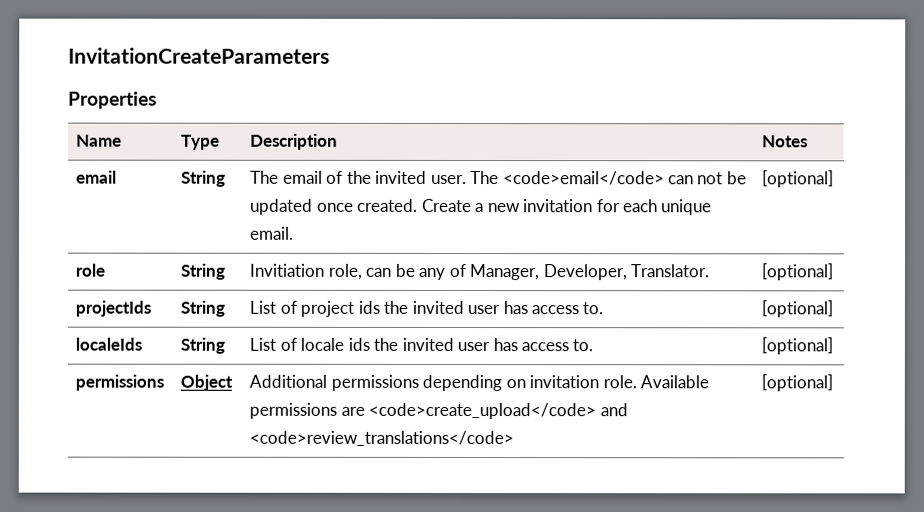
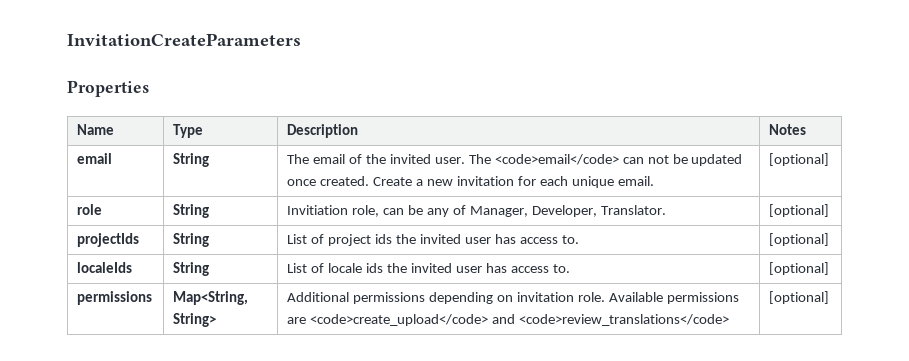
[180,374,234,391] Object -> [173,291,249,305] [173,313,217,327] Map<String, String>

